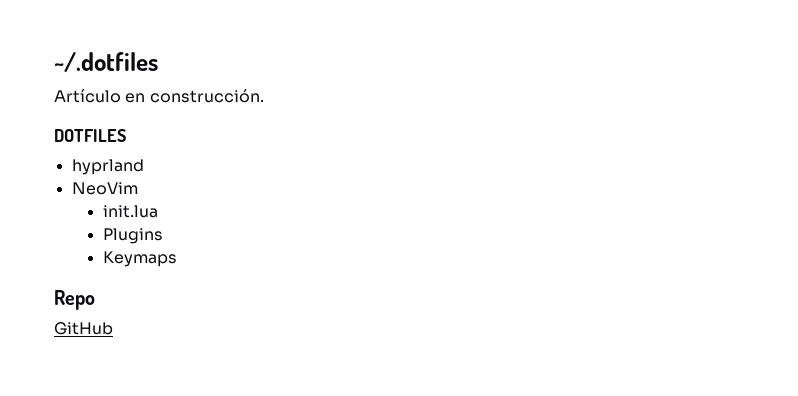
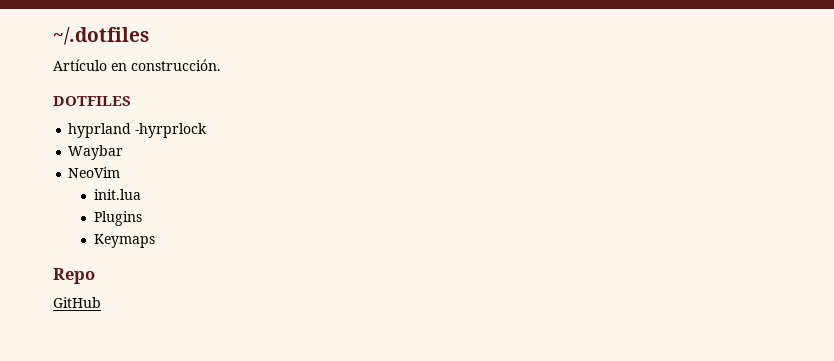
(144, 167) none -> [135,123,208,138] [68,145,124,160] -hyrprlock // Waybar

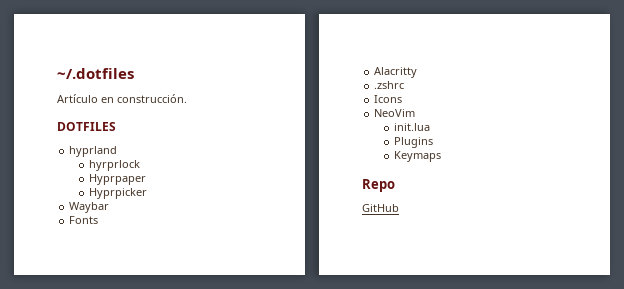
[135,123,208,138] [68,145,124,160] -hyrprlock // Waybar -> [88,160,140,171] [88,174,146,185] [88,188,147,199] [69,202,110,213] [69,216,99,224] [374,67,418,78] [374,81,405,89] [374,95,403,103] // hyrprlock // Hyprpaper // Hyprpicker // Waybar // Fonts // Alacritty // .zshrc // Icons

